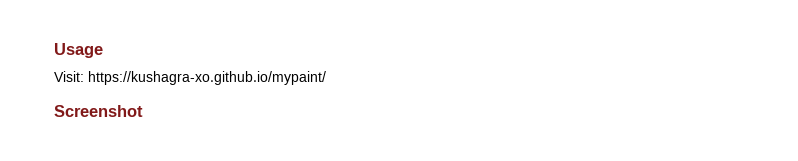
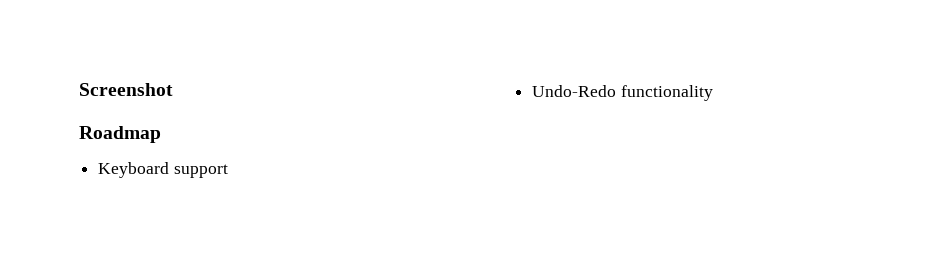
[54,43,103,58] [54,71,326,85] [54,105,143,117] Usage // Visit: https://kushagra-xo.github.io/mypaint/ // Screenshot -> [79,83,173,96] [79,126,161,143] [98,162,228,178] [532,85,713,101] Screenshot // Roadmap // Keyboard support // Undo-Redo functionality

